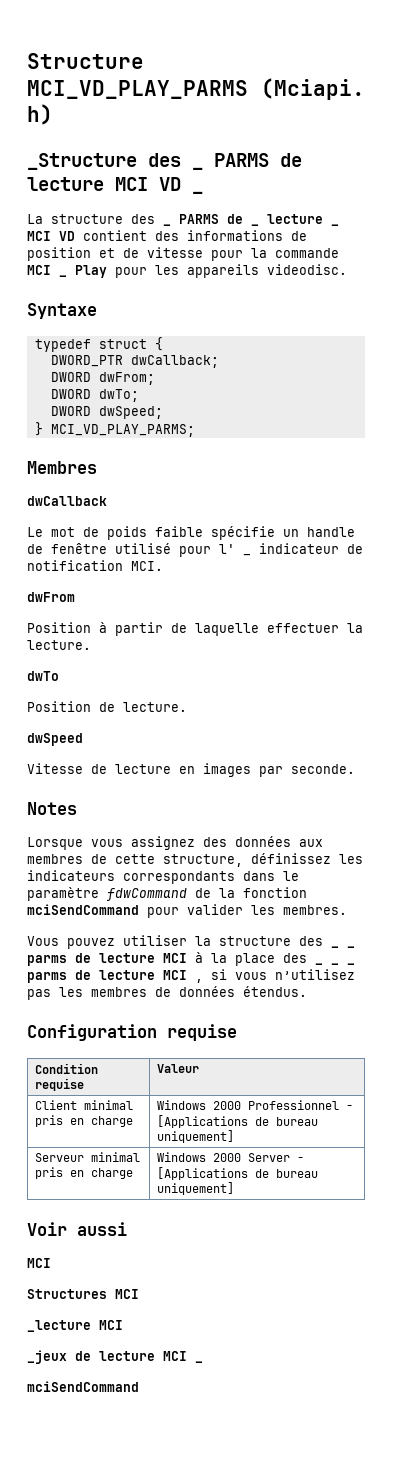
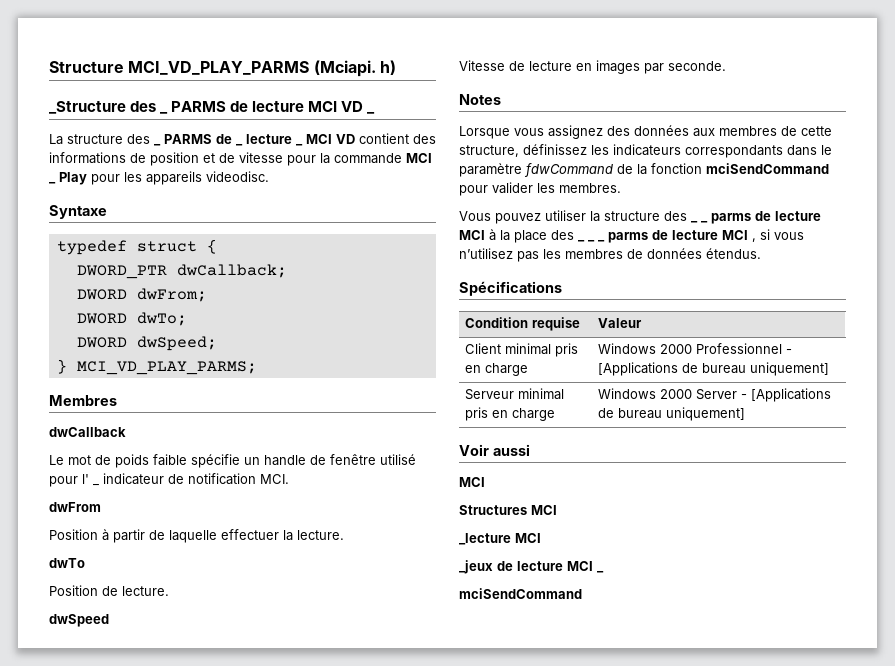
[27,1024,237,1041] Configuration requise -> [459,281,562,296] Spécifications

